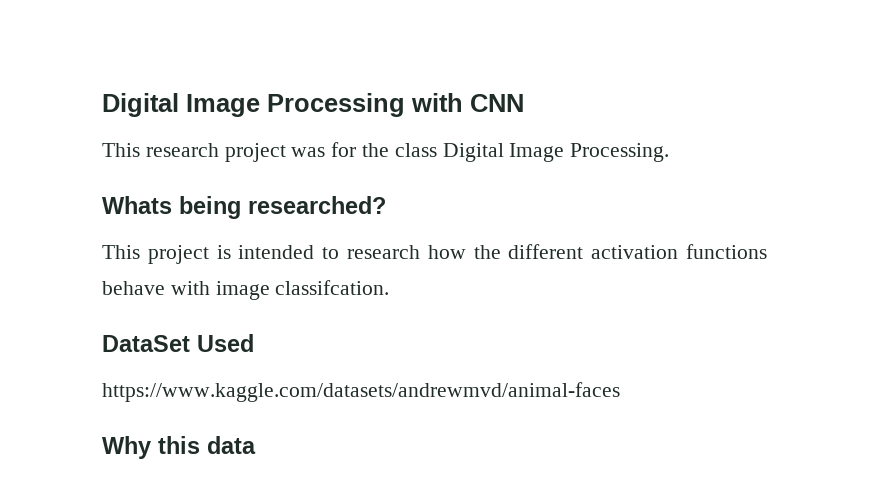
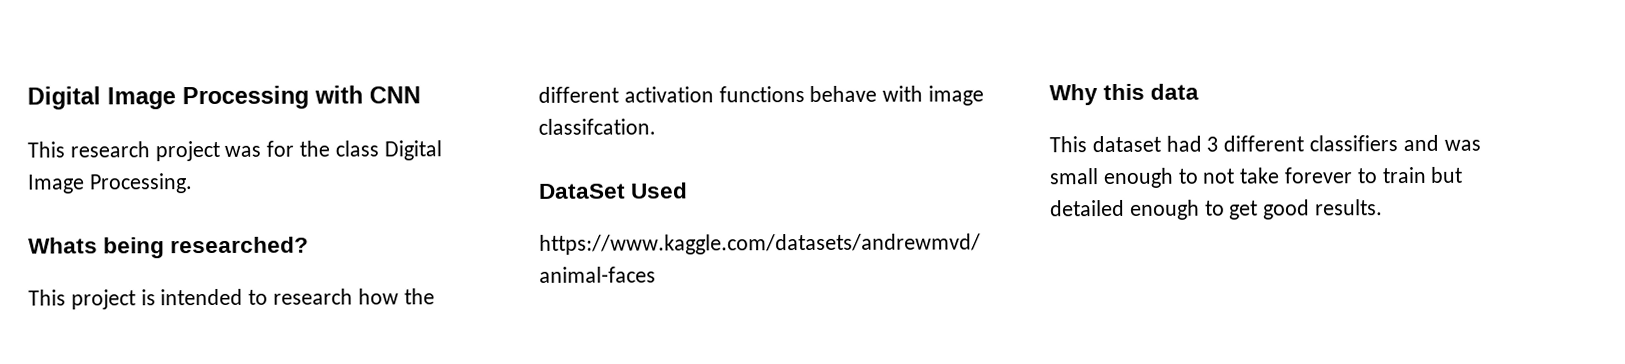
(256, 445) none -> [1049,134,1481,153] [1049,166,1464,189] [1050,199,1384,220] // This dataset had 3 different classifiers and was small enough to not take forever to train but detailed enough to get good results.

